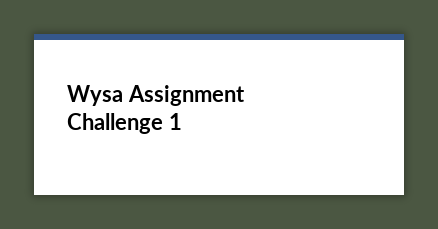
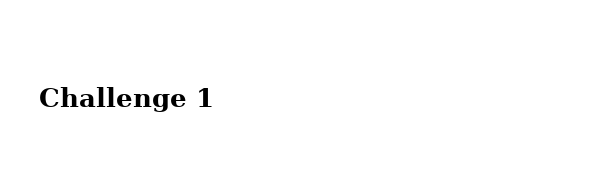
[67,85,245,106] Wysa Assignment -> (39, 99) none

